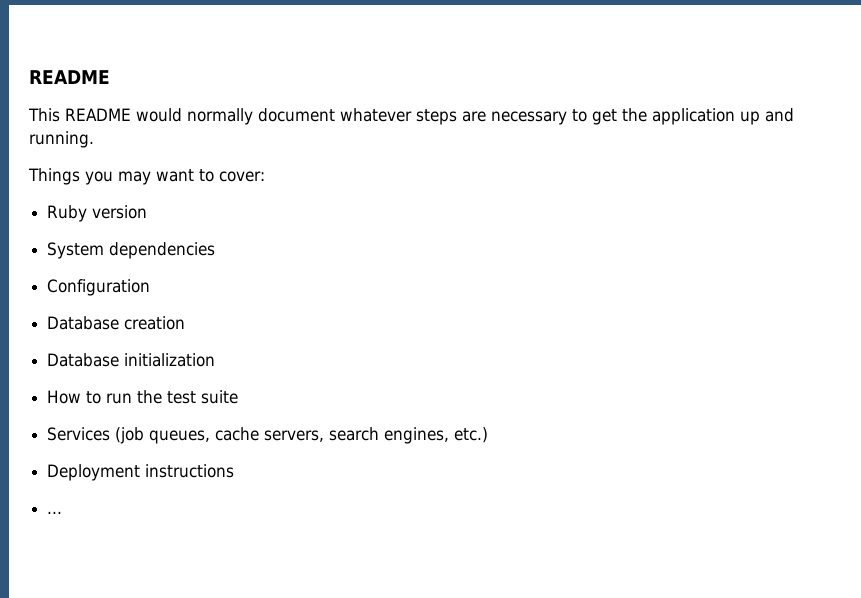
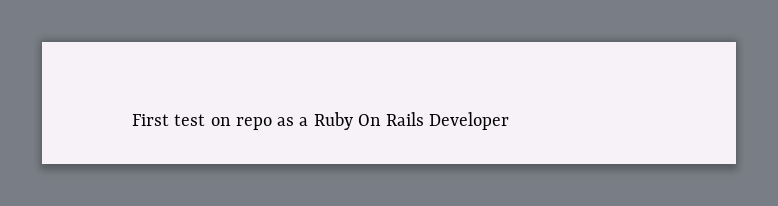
[29,70,110,84] [28,108,794,125] [29,131,94,148] [28,168,265,185] [47,205,148,222] [47,242,216,259] [47,279,151,296] [47,316,186,330] [47,353,216,367] [47,390,239,404] [47,427,489,444] [47,464,235,481] [47,511,63,514] README // This README would normally document whatever steps are necessary to get the application up and running. // Things you may want to cover: // Ruby version // System dependencies // Configuration // Database creation // Database initialization // How to run the test suite // Services (job queues, cache servers, search engines, etc.) // Deployment instructions // ... -> [132,112,510,130] First test on repo as a Ruby On Rails Developer

